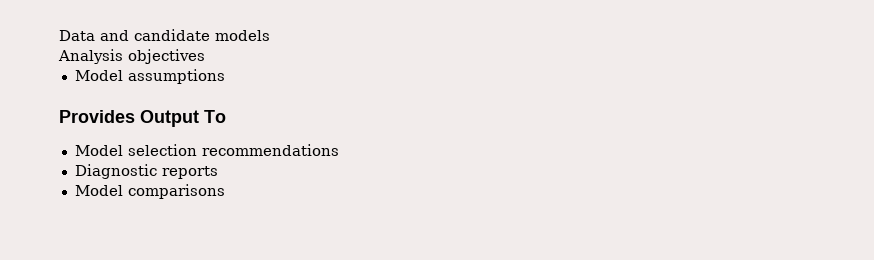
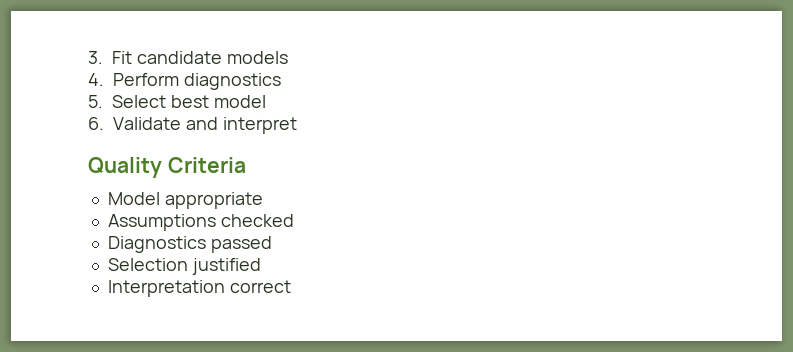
[59,30,129,41] Data and -> [88,51,132,64] 3. Fit
[58,49,205,64] [74,69,225,84] [59,110,226,127] [74,144,339,156] [74,164,218,179] [74,184,225,199] Analysis objectives // Model assumptions // Provides Output To // Model selection recommendations // Diagnostic reports // Model comparisons -> [88,73,281,90] [88,95,266,108] [88,117,297,134] [88,157,246,178] [107,192,263,209] [107,214,294,231] [107,236,272,253] [107,258,261,275] [107,280,291,297] 4. Perform diagnostics // 5. Select best model // 6. Validate and interpret // Quality Criteria // Model appropriate // Assumptions checked // Diagnostics passed // Selection justified // Interpretation correct

